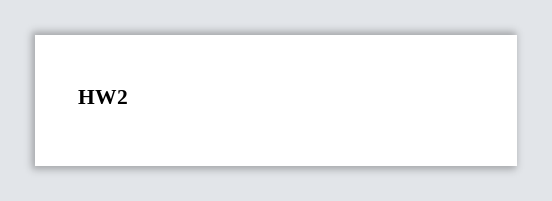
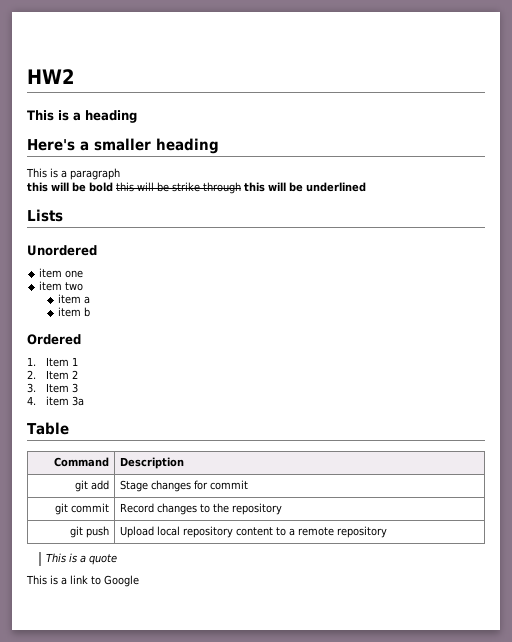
(128, 97) none -> [27,110,137,123] [27,138,219,154] [26,168,120,180] [27,182,366,194] [27,209,63,222] [27,245,97,256] [39,268,84,278] [39,281,84,291] [58,294,91,304] [58,307,91,317] [27,334,81,345] [27,357,79,367] [27,370,79,380] [27,383,79,393] [27,396,85,406] [27,422,69,435] [54,457,110,467] [119,457,184,469] [75,480,110,492] [119,480,248,492] [55,503,110,515] [119,503,282,515] [70,526,110,538] [119,526,387,538] [46,553,118,565] [26,575,139,587] // This is a heading // Here's a smaller heading // This is a paragraph // this will be bold this will be strike through this will be underlined // Lists // Unordered // item one // item two // item a // item b // Ordered // 1. Item 1 // 2. Item 2 // 3. Item 3 // 4. item 3a // Table // Command | Description // git add | Stage changes for commit // git commit | Record changes to the repository // git push | Upload local repository content to a remote repository // This is a quote // This is a link to Google

